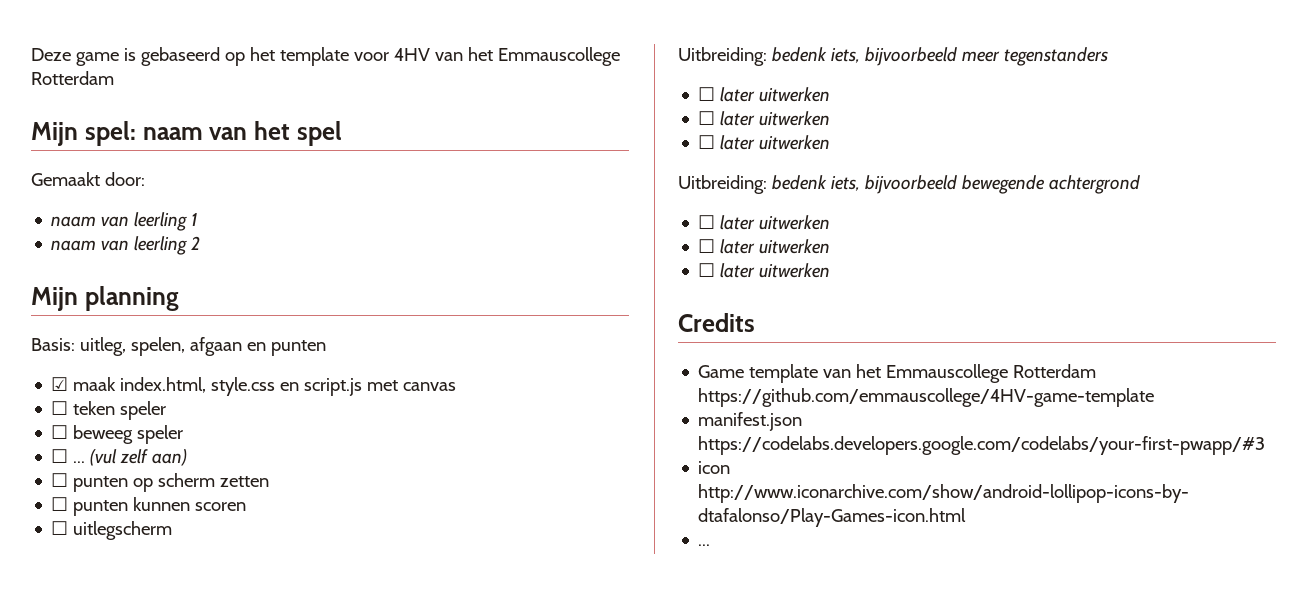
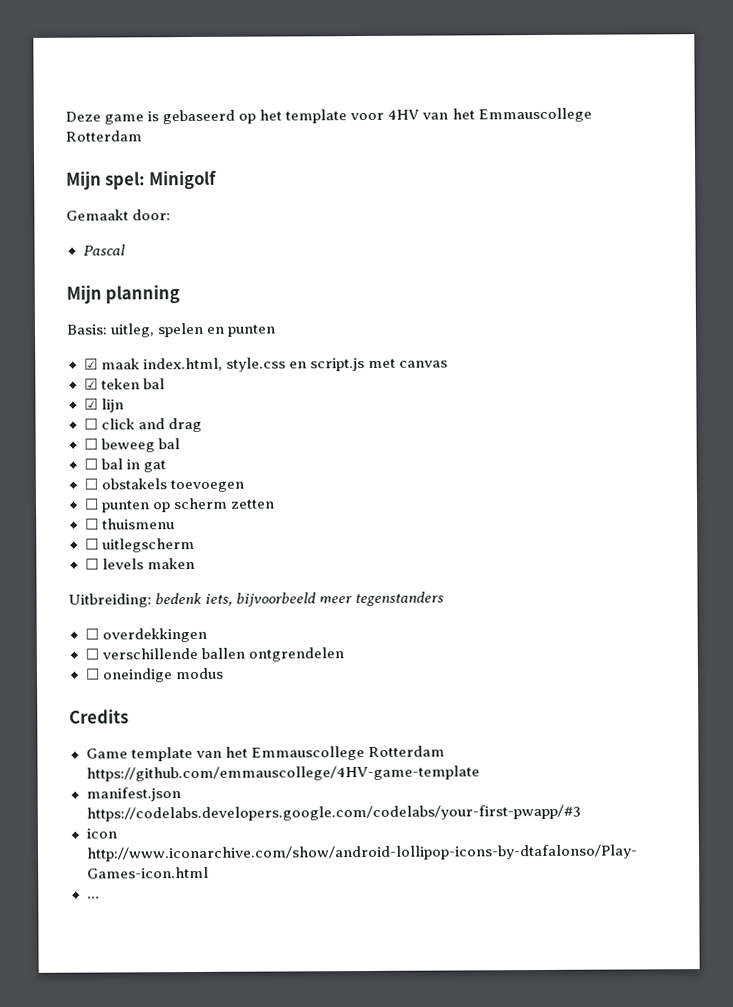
[142,121,342,146] [31,172,145,186] [51,212,198,231] [51,236,201,255] naam van het spel // Gemaakt door: // naam van leerling 1 // naam van leerling 2 -> [148,170,217,190] [66,209,172,221] [82,244,126,256] Minigolf // Gemaakt door: // Pascal
[130,337,242,356] spelen, afgaan -> [157,322,205,338] spelen
[51,401,167,420] ☐ teken speler -> [83,378,165,390] [83,398,124,413] [83,417,202,433] ☑ teken bal // ☑ lijn // ☐ click and drag
[137,425,184,444] [51,449,188,466] speler // ☐ ... (vul zelf aan) -> [157,438,180,450] [83,458,166,473] [83,478,244,493] bal // ☐ bal in gat // ☐ obstakels toevoegen
[73,497,247,516] punten kunnen scoren -> [101,518,175,530] thuismenu
(173, 530) none -> [84,557,195,570] // ☐ levels maken
[720,87,831,102] [698,111,831,126] [698,135,831,150] [678,175,1140,194] [698,215,831,230] [698,239,831,254] [698,263,831,278] later uitwerken // ☐ later uitwerken // ☐ later uitwerken // Uitbreiding: bedenk iets, bijvoorbeeld bewegende achtergrond // ☐ later uitwerken // ☐ later uitwerken // ☐ later uitwerken -> [101,627,207,643] [84,647,344,662] [84,667,224,683] overdekkingen // ☐ verschillende ballen ontgrendelen // ☐ oneindige modus

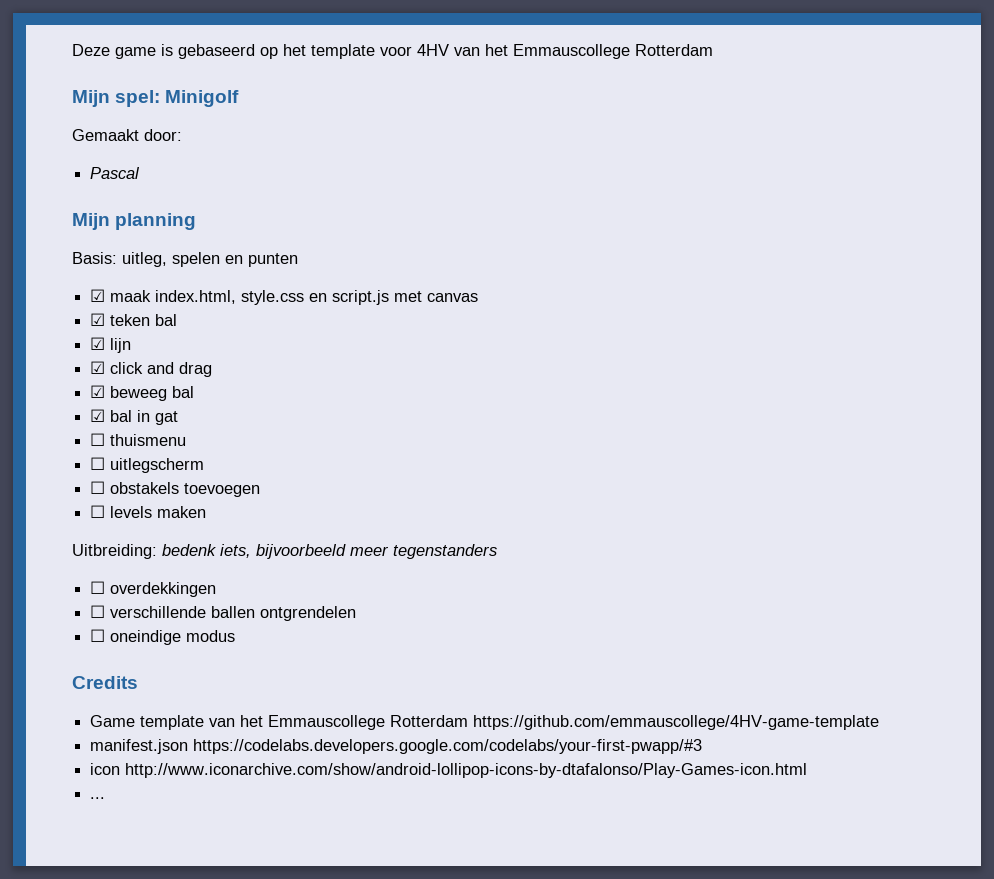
[83,418,98,430] ☐ -> [90,361,106,374] ☑
[83,438,98,450] ☐ -> [90,385,106,398] ☑
[83,458,98,470] ☐ -> [90,409,106,422] ☑
[83,478,244,493] [83,497,275,513] // ☐ obstakels toevoegen // ☐ punten op scherm zetten -> (179, 418) none
(195, 545) none -> [90,481,261,497] // ☐ obstakels toevoegen

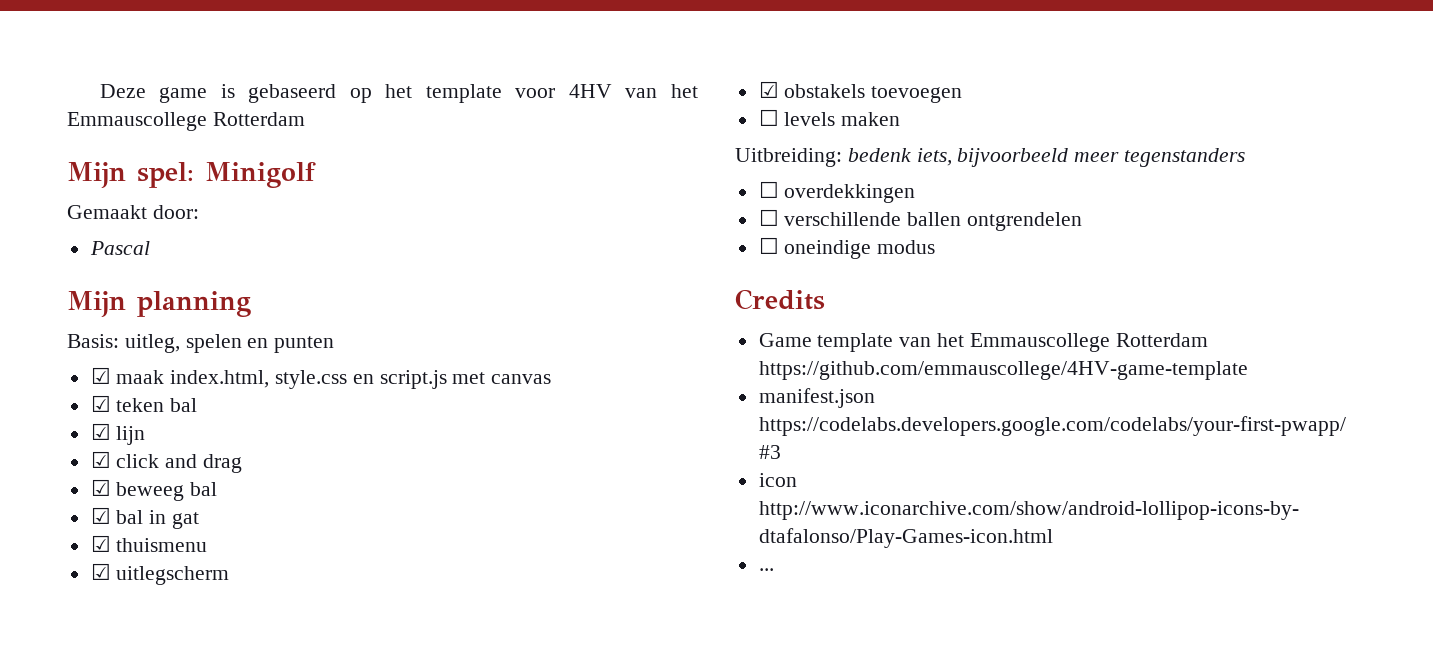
[90,433,106,446] ☐ -> [90,535,111,552] ☑
[90,457,106,470] ☐ -> [90,563,111,580] ☑
[90,481,106,494] ☐ -> [758,81,779,98] ☑

